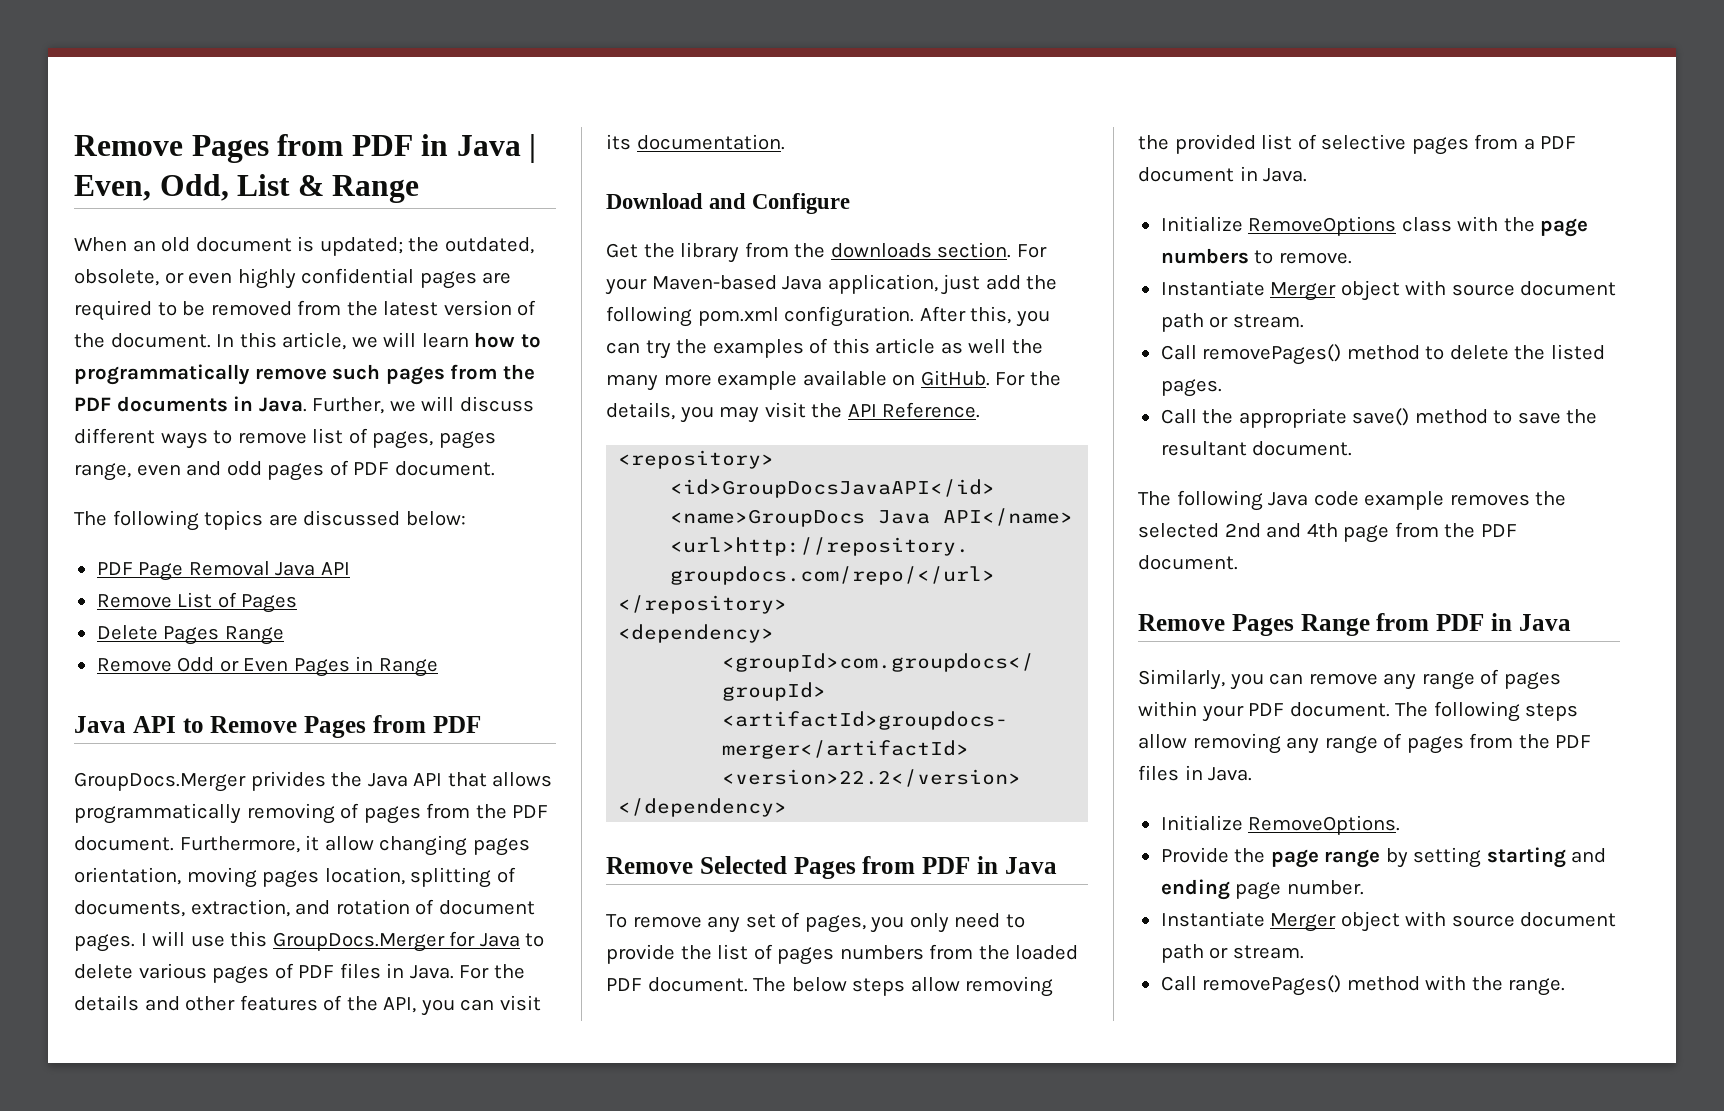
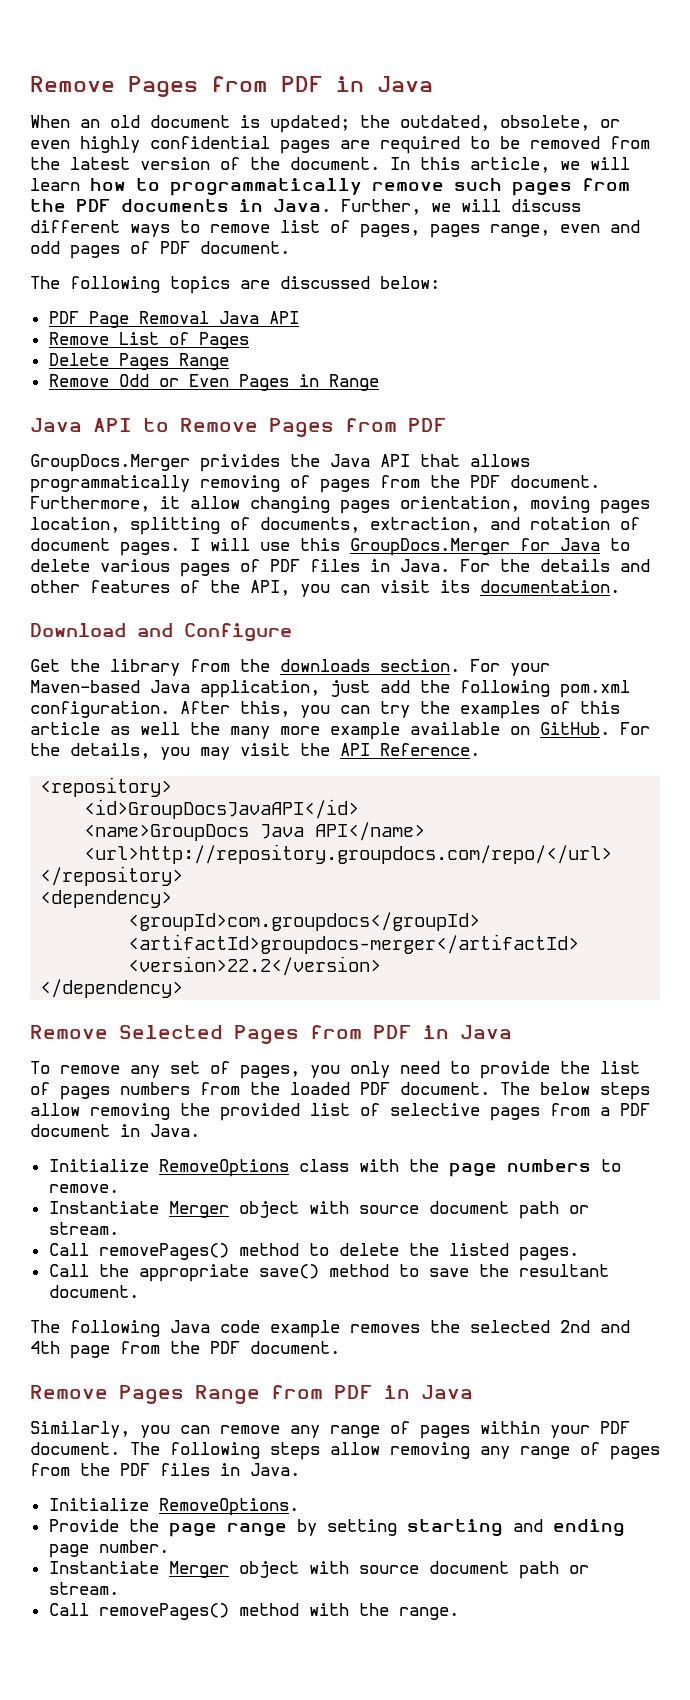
[529,134,537,163] [74,174,420,203] | Even, Odd, List & Range -> (433, 84) none

